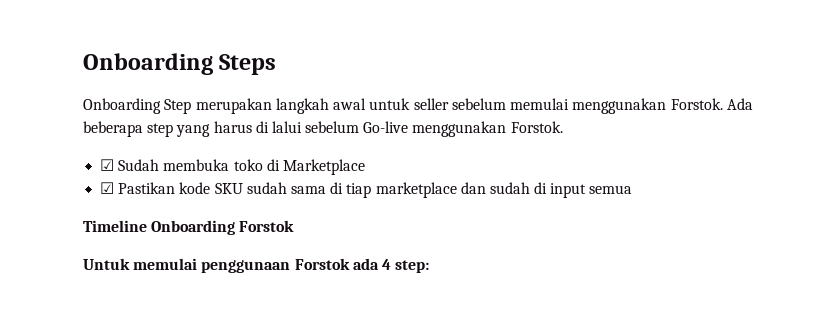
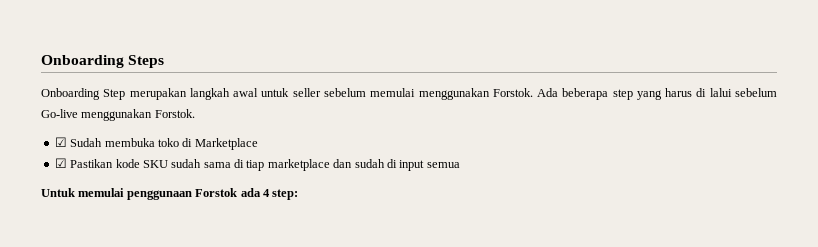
[83,220,295,235] // Timeline Onboarding Forstok -> (460, 165) none

